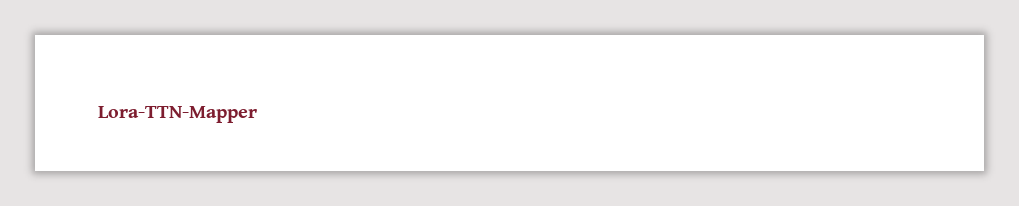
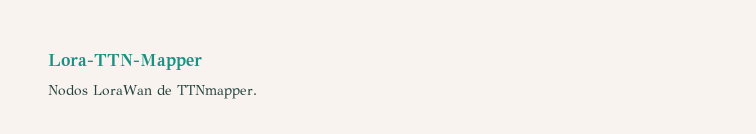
(257, 114) none -> [48,85,257,99] // Nodos LoraWan de TTNmapper.

